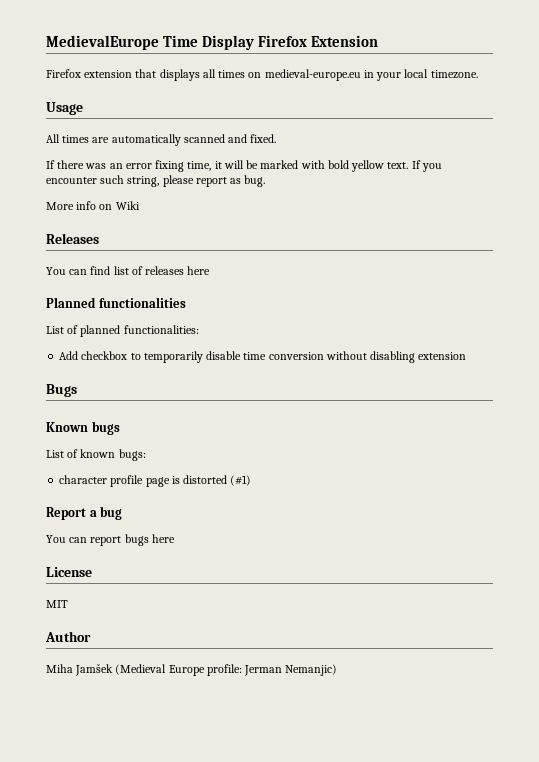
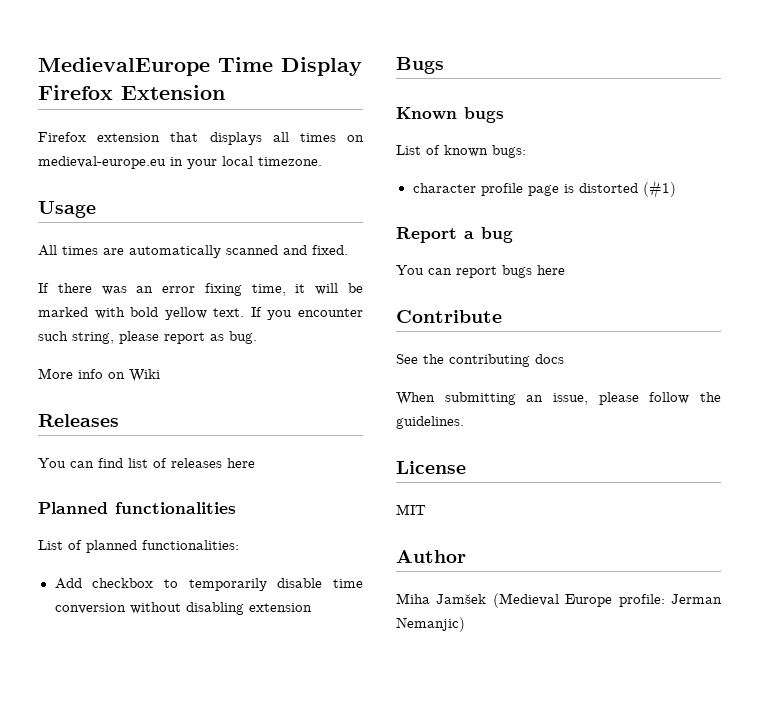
(175, 538) none -> [396,310,502,323] [396,354,564,367] [396,392,721,405] [396,416,464,429] // Contribute // See the contributing docs // When submitting an issue, please follow the guidelines.

